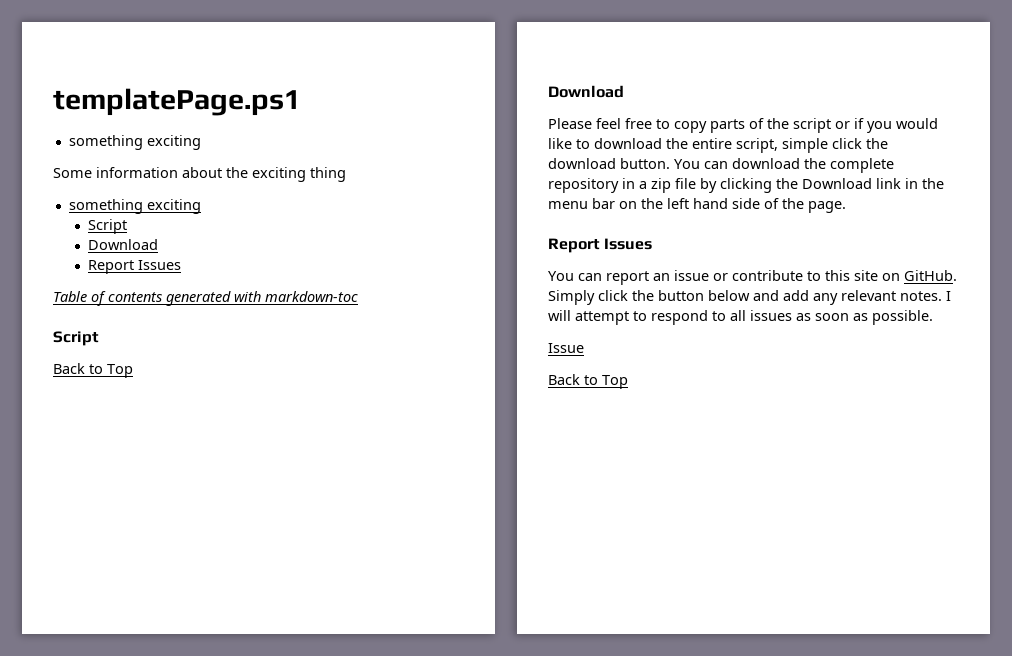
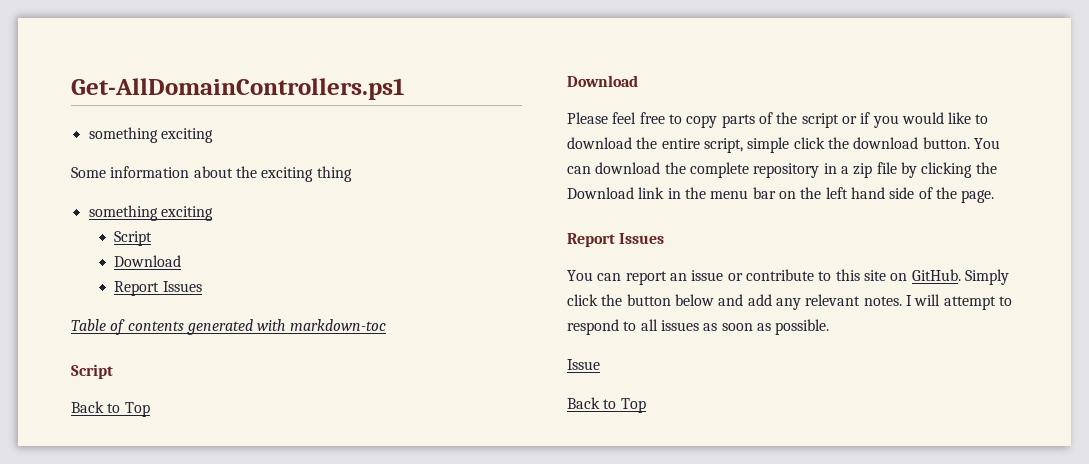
[53,88,301,116] templatePage.ps1 -> [71,78,404,100] Get-AllDomainControllers.ps1

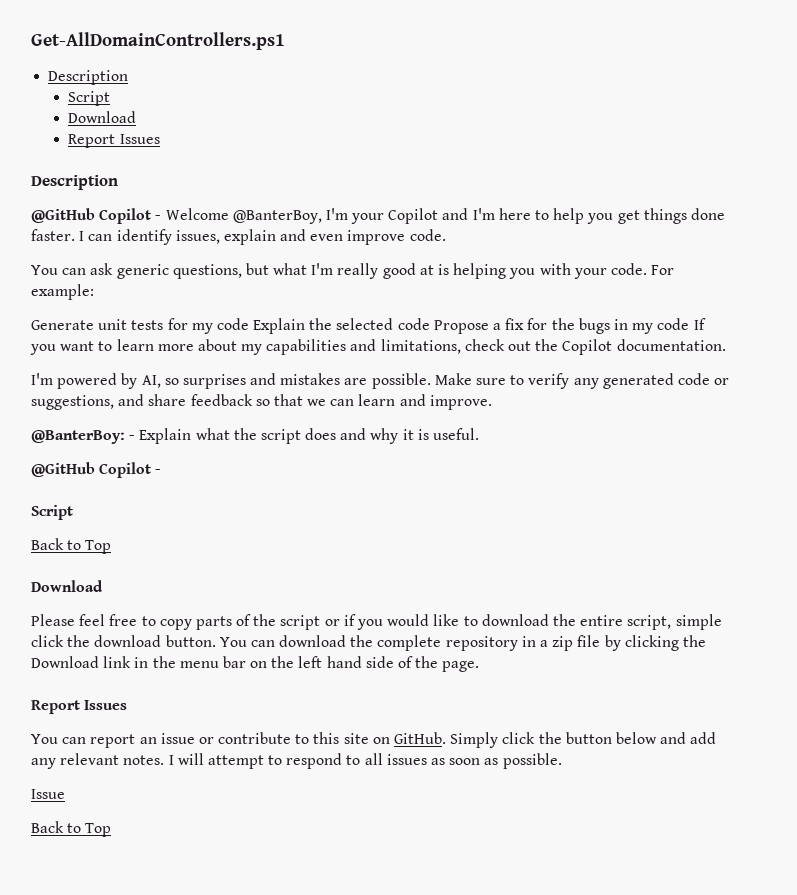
[88,127,213,143] [71,166,352,182] [88,205,213,221] [114,231,153,246] [114,255,182,267] [114,281,202,296] [71,319,386,335] something exciting // Some information about the exciting thing // something exciting // Script // Download // Report Issues // Table of contents generated with markdown-toc -> [48,70,129,85] [68,91,111,106] [68,111,137,123] [68,134,160,148] [31,175,118,190] [31,208,725,224] [31,229,446,245] [31,263,675,279] [31,284,94,300] [31,318,706,334] [30,339,726,355] [31,373,730,389] [31,394,492,410] [31,428,480,444] [31,462,162,478] Description // Script // Download // Report Issues // Description // @GitHub Copilot - Welcome @BanterBoy, I'm your Copilot and I'm here to help you get things done faster. I can identify issues, explain and even improve code. // You can ask generic questions, but what I'm really good at is helping you with your code. For example: // Generate unit tests for my code Explain the selected code Propose a fix for the bugs in my code If you want to learn more about my capabilities and limitations, check out the Copilot documentation. // I'm powered by AI, so surprises and mistakes are possible. Make sure to verify any generated code or suggestions, and share feedback so that we can learn and improve. // @BanterBoy: - Explain what the script does and why it is useful. // @GitHub Copilot -

